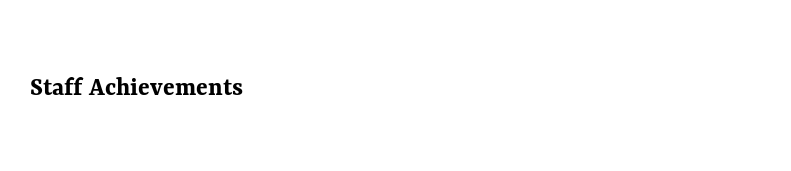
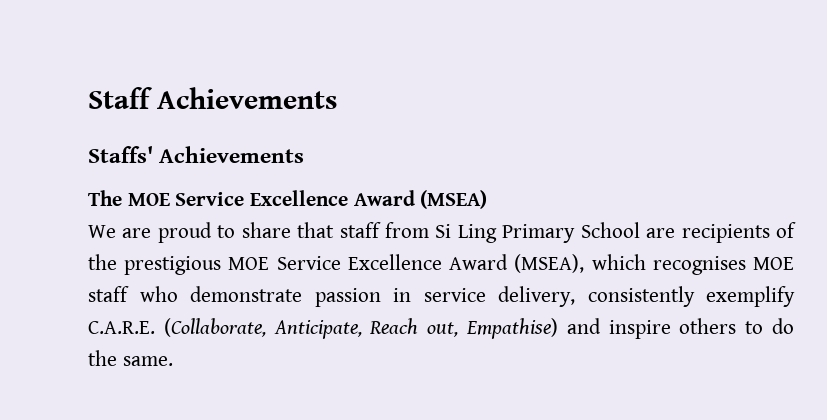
(244, 86) none -> [88,146,305,163] [88,190,488,209] [88,222,797,243] [88,254,794,275] [88,286,795,307] [88,318,794,339] [88,350,173,366] // Staffs' Achievements // The MOE Service Excellence Award (MSEA) // We are proud to share that staff from Si Ling Primary School are recipients of the prestigious MOE Service Excellence Award (MSEA), which recognises MOE staff who demonstrate passion in service delivery, consistently exemplify C.A.R.E. (Collaborate, Anticipate, Reach out, Empathise) and inspire others to do the same.

